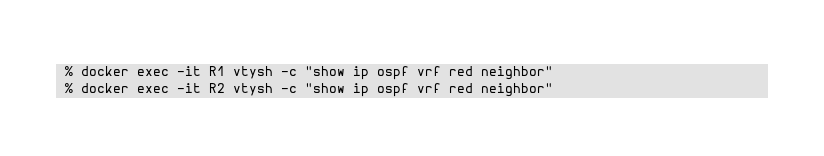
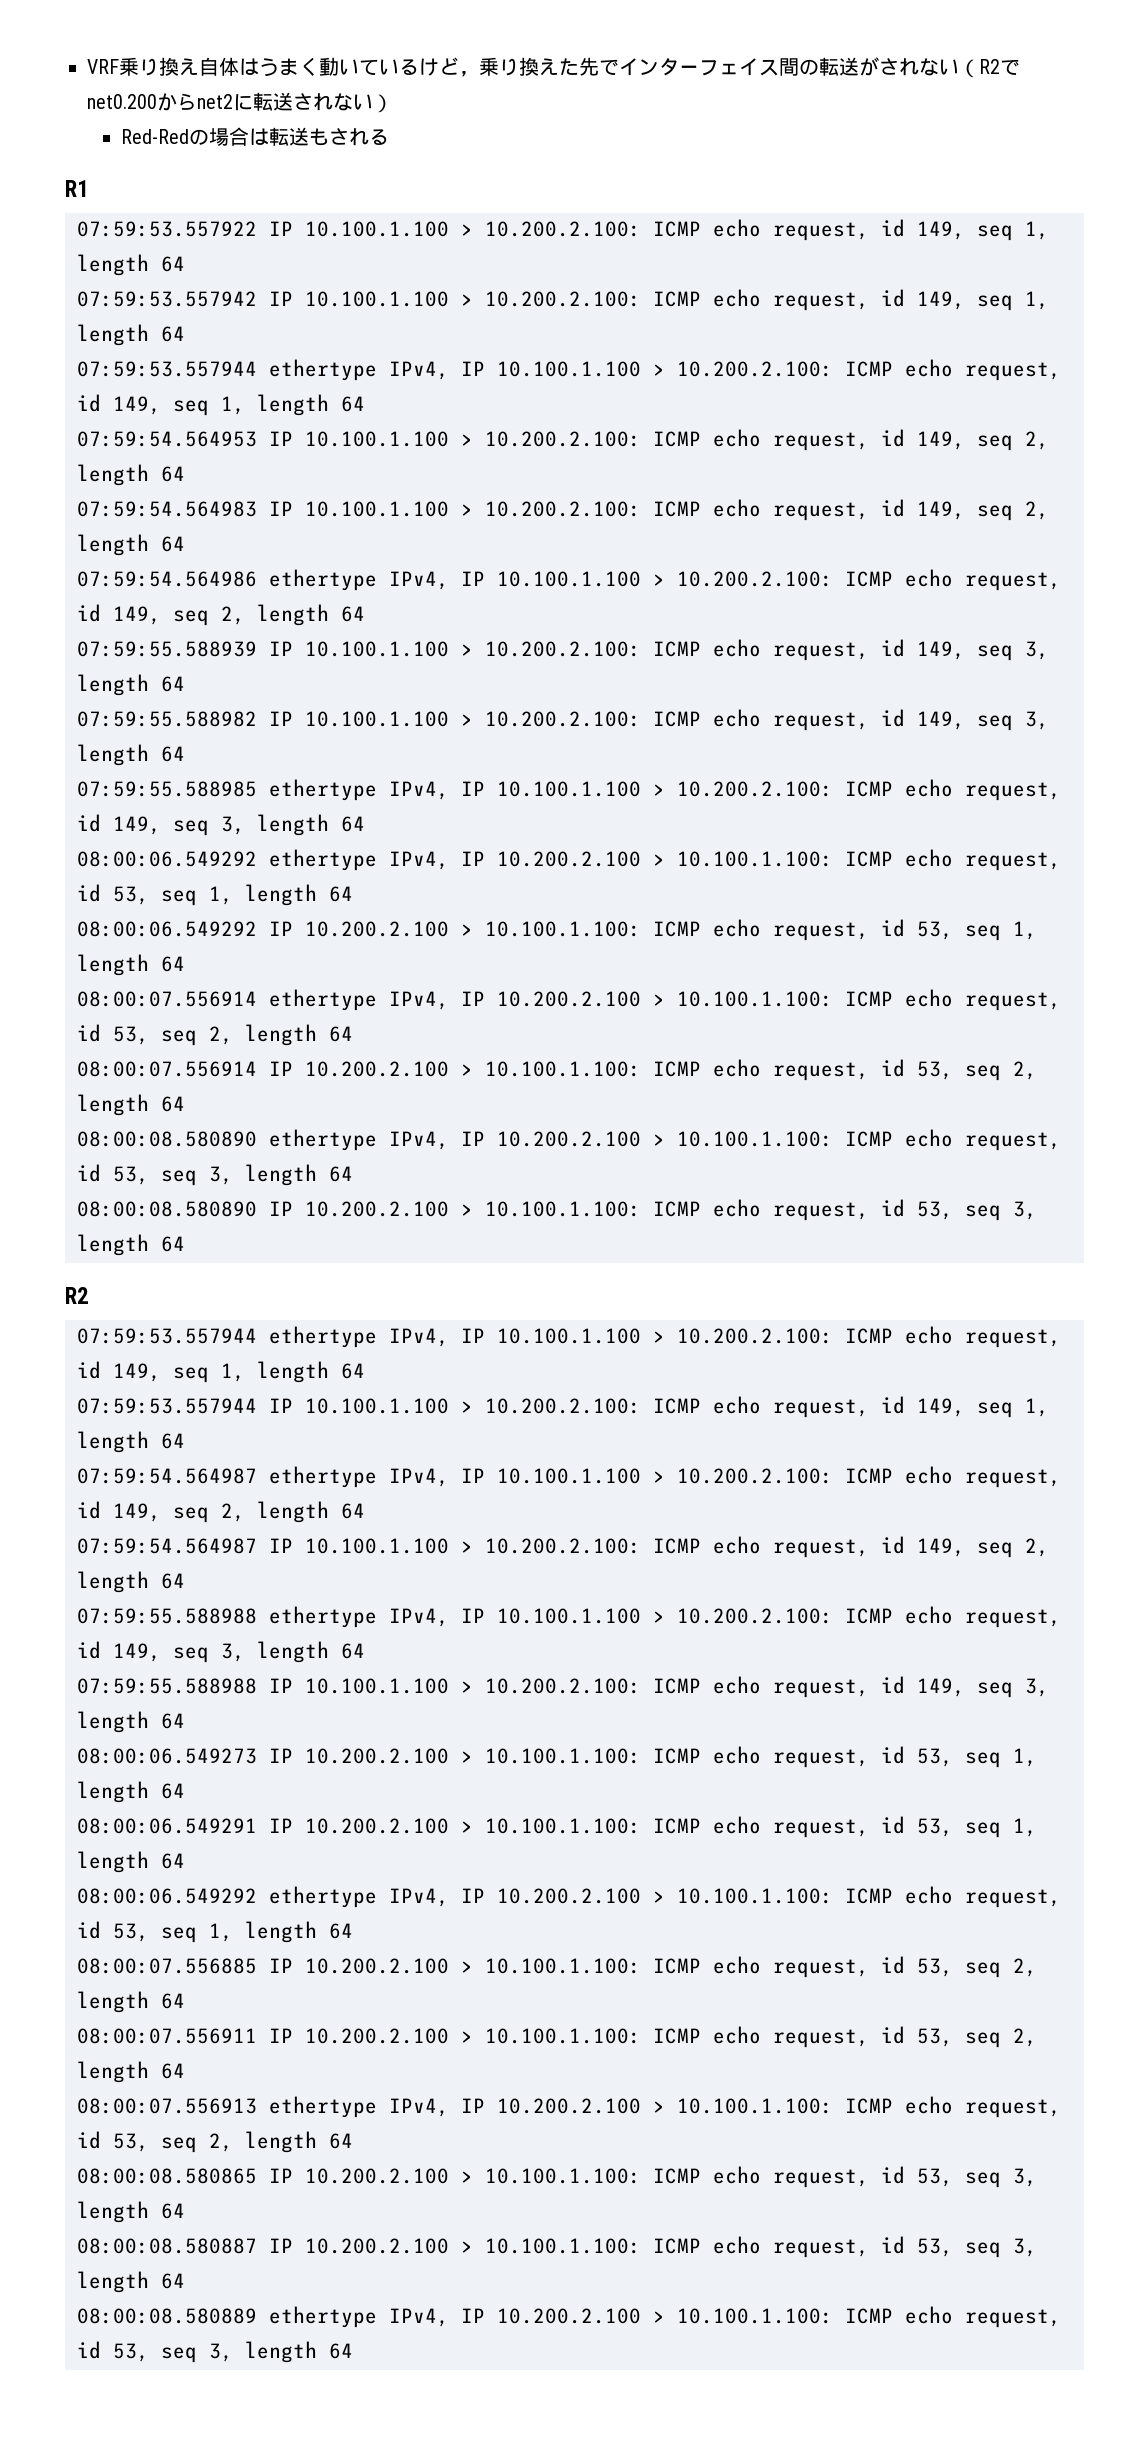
[64,66,553,80] [64,83,553,97] % docker exec -it R1 vtysh -c "show ip ospf vrf red neighbor" // % docker exec -it R2 vtysh -c "show ip ospf vrf red neighbor" -> [87,57,1020,78] [87,92,393,113] [120,127,389,146] [65,180,89,197] [77,219,1049,241] [77,254,185,276] [77,289,1049,311] [77,324,185,346] [77,359,1061,381] [77,394,365,416] [77,429,1049,451] [77,464,185,486] [77,499,1049,521] [77,534,185,556] [77,569,1061,591] [77,604,365,626] [77,639,1049,661] [77,674,185,696] [77,709,1049,731] [77,744,185,766] [77,779,1061,801] [77,814,365,836] [77,849,1061,871] [77,884,353,906] [77,919,1037,941] [77,954,185,976] [77,989,1061,1011] [77,1024,353,1046] [77,1059,1037,1081] [77,1094,185,1116] [77,1129,1061,1151] [77,1164,353,1186] [77,1199,1037,1221] [77,1234,185,1256] [65,1287,89,1304] [77,1326,1061,1348] [77,1361,365,1383] [77,1396,1049,1418] [77,1431,185,1453] [77,1466,1061,1488] [77,1501,365,1523] [77,1536,1049,1558] [77,1571,185,1593] [77,1606,1061,1628] [77,1641,365,1663] [77,1676,1049,1698] [77,1711,185,1733] [77,1746,1037,1768] [77,1781,185,1803] [77,1816,1037,1838] [77,1851,185,1873] [77,1886,1061,1908] [77,1921,353,1943] [77,1956,1037,1978] [77,1991,185,2013] [77,2026,1037,2048] [77,2061,185,2083] [77,2096,1061,2118] [77,2131,353,2153] [77,2166,1037,2188] [77,2201,185,2223] [77,2236,1037,2258] [77,2271,185,2293] [77,2306,1061,2328] [77,2341,353,2363] VRF乗り換え自体はうまく動いているけど，乗り換えた先でインターフェイス間の転送がされない（R2でnet0.200からnet2に転送されない） // Red-Redの場合は転送もされる // R1 // 07:59:53.557922 IP 10.100.1.100 > 10.200.2.100: ICMP echo request, id 149, seq 1, length 64 // 07:59:53.557942 IP 10.100.1.100 > 10.200.2.100: ICMP echo request, id 149, seq 1, length 64 // 07:59:53.557944 ethertype IPv4, IP 10.100.1.100 > 10.200.2.100: ICMP echo request, id 149, seq 1, length 64 // 07:59:54.564953 IP 10.100.1.100 > 10.200.2.100: ICMP echo request, id 149, seq 2, length 64 // 07:59:54.564983 IP 10.100.1.100 > 10.200.2.100: ICMP echo request, id 149, seq 2, length 64 // 07:59:54.564986 ethertype IPv4, IP 10.100.1.100 > 10.200.2.100: ICMP echo request, id 149, seq 2, length 64 // 07:59:55.588939 IP 10.100.1.100 > 10.200.2.100: ICMP echo request, id 149, seq 3, length 64 // 07:59:55.588982 IP 10.100.1.100 > 10.200.2.100: ICMP echo request, id 149, seq 3, length 64 // 07:59:55.588985 ethertype IPv4, IP 10.100.1.100 > 10.200.2.100: ICMP echo request, id 149, seq 3, length 64 // 08:00:06.549292 ethertype IPv4, IP 10.200.2.100 > 10.100.1.100: ICMP echo request, id 53, seq 1, length 64 // 08:00:06.549292 IP 10.200.2.100 > 10.100.1.100: ICMP echo request, id 53, seq 1, length 64 // 08:00:07.556914 ethertype IPv4, IP 10.200.2.100 > 10.100.1.100: ICMP echo request, id 53, seq 2, length 64 // 08:00:07.556914 IP 10.200.2.100 > 10.100.1.100: ICMP echo request, id 53, seq 2, length 64 // 08:00:08.580890 ethertype IPv4, IP 10.200.2.100 > 10.100.1.100: ICMP echo request, id 53, seq 3, length 64 // 08:00:08.580890 IP 10.200.2.100 > 10.100.1.100: ICMP echo request, id 53, seq 3, length 64 // R2 // 07:59:53.557944 ethertype IPv4, IP 10.100.1.100 > 10.200.2.100: ICMP echo request, id 149, seq 1, length 64 // 07:59:53.557944 IP 10.100.1.100 > 10.200.2.100: ICMP echo request, id 149, seq 1, length 64 // 07:59:54.564987 ethertype IPv4, IP 10.100.1.100 > 10.200.2.100: ICMP echo request, id 149, seq 2, length 64 // 07:59:54.564987 IP 10.100.1.100 > 10.200.2.100: ICMP echo request, id 149, seq 2, length 64 // 07:59:55.588988 ethertype IPv4, IP 10.100.1.100 > 10.200.2.100: ICMP echo request, id 149, seq 3, length 64 // 07:59:55.588988 IP 10.100.1.100 > 10.200.2.100: ICMP echo request, id 149, seq 3, length 64 // 08:00:06.549273 IP 10.200.2.100 > 10.100.1.100: ICMP echo request, id 53, seq 1, length 64 // 08:00:06.549291 IP 10.200.2.100 > 10.100.1.100: ICMP echo request, id 53, seq 1, length 64 // 08:00:06.549292 ethertype IPv4, IP 10.200.2.100 > 10.100.1.100: ICMP echo request, id 53, seq 1, length 64 // 08:00:07.556885 IP 10.200.2.100 > 10.100.1.100: ICMP echo request, id 53, seq 2, length 64 // 08:00:07.556911 IP 10.200.2.100 > 10.100.1.100: ICMP echo request, id 53, seq 2, length 64 // 08:00:07.556913 ethertype IPv4, IP 10.200.2.100 > 10.100.1.100: ICMP echo request, id 53, seq 2, length 64 // 08:00:08.580865 IP 10.200.2.100 > 10.100.1.100: ICMP echo request, id 53, seq 3, length 64 // 08:00:08.580887 IP 10.200.2.100 > 10.100.1.100: ICMP echo request, id 53, seq 3, length 64 // 08:00:08.580889 ethertype IPv4, IP 10.200.2.100 > 10.100.1.100: ICMP echo request, id 53, seq 3, length 64

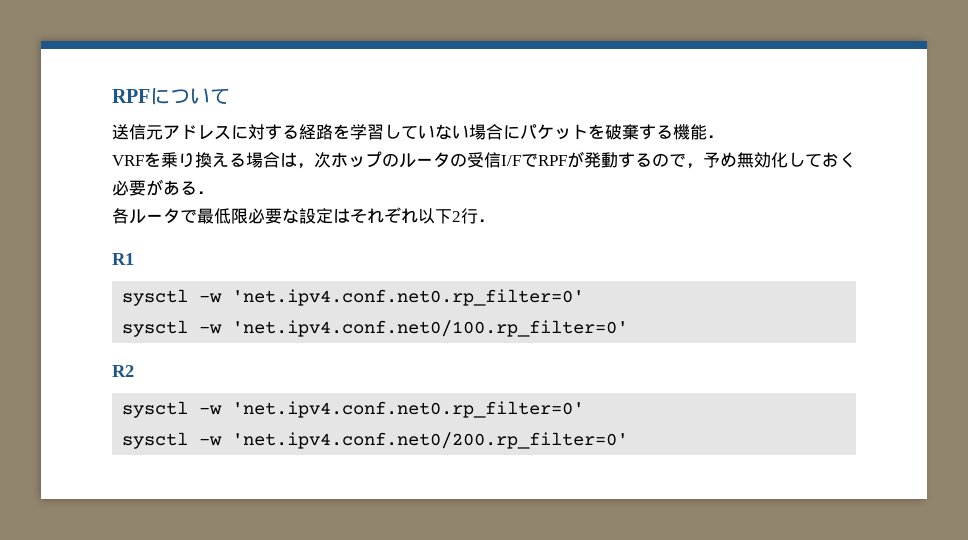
[87,57,1020,78] [87,92,393,113] [120,127,389,146] [65,180,89,197] [77,219,1049,241] [77,254,185,276] [77,289,1049,311] [77,324,185,346] [77,359,1061,381] [77,394,365,416] [77,429,1049,451] [77,464,185,486] [77,499,1049,521] [77,534,185,556] [77,569,1061,591] [77,604,365,626] [77,639,1049,661] [77,674,185,696] [77,709,1049,731] [77,744,185,766] [77,779,1061,801] [77,814,365,836] [77,849,1061,871] [77,884,353,906] [77,919,1037,941] [77,954,185,976] [77,989,1061,1011] [77,1024,353,1046] [77,1059,1037,1081] [77,1094,185,1116] [77,1129,1061,1151] [77,1164,353,1186] [77,1199,1037,1221] [77,1234,185,1256] [65,1287,89,1304] [77,1326,1061,1348] [77,1361,365,1383] [77,1396,1049,1418] [77,1431,185,1453] [77,1466,1061,1488] [77,1501,365,1523] [77,1536,1049,1558] [77,1571,185,1593] [77,1606,1061,1628] [77,1641,365,1663] [77,1676,1049,1698] [77,1711,185,1733] [77,1746,1037,1768] [77,1781,185,1803] [77,1816,1037,1838] [77,1851,185,1873] [77,1886,1061,1908] [77,1921,353,1943] [77,1956,1037,1978] [77,1991,185,2013] [77,2026,1037,2048] [77,2061,185,2083] [77,2096,1061,2118] [77,2131,353,2153] [77,2166,1037,2188] [77,2201,185,2223] [77,2236,1037,2258] [77,2271,185,2293] [77,2306,1061,2328] [77,2341,353,2363] VRF乗り換え自体はうまく動いているけど，乗り換えた先でインターフェイス間の転送がされない（R2でnet0.200からnet2に転送されない） // Red-Redの場合は転送もされる // R1 // 07:59:53.557922 IP 10.100.1.100 > 10.200.2.100: ICMP echo request, id 149, seq 1, length 64 // 07:59:53.557942 IP 10.100.1.100 > 10.200.2.100: ICMP echo request, id 149, seq 1, length 64 // 07:59:53.557944 ethertype IPv4, IP 10.100.1.100 > 10.200.2.100: ICMP echo request, id 149, seq 1, length 64 // 07:59:54.564953 IP 10.100.1.100 > 10.200.2.100: ICMP echo request, id 149, seq 2, length 64 // 07:59:54.564983 IP 10.100.1.100 > 10.200.2.100: ICMP echo request, id 149, seq 2, length 64 // 07:59:54.564986 ethertype IPv4, IP 10.100.1.100 > 10.200.2.100: ICMP echo request, id 149, seq 2, length 64 // 07:59:55.588939 IP 10.100.1.100 > 10.200.2.100: ICMP echo request, id 149, seq 3, length 64 // 07:59:55.588982 IP 10.100.1.100 > 10.200.2.100: ICMP echo request, id 149, seq 3, length 64 // 07:59:55.588985 ethertype IPv4, IP 10.100.1.100 > 10.200.2.100: ICMP echo request, id 149, seq 3, length 64 // 08:00:06.549292 ethertype IPv4, IP 10.200.2.100 > 10.100.1.100: ICMP echo request, id 53, seq 1, length 64 // 08:00:06.549292 IP 10.200.2.100 > 10.100.1.100: ICMP echo request, id 53, seq 1, length 64 // 08:00:07.556914 ethertype IPv4, IP 10.200.2.100 > 10.100.1.100: ICMP echo request, id 53, seq 2, length 64 // 08:00:07.556914 IP 10.200.2.100 > 10.100.1.100: ICMP echo request, id 53, seq 2, length 64 // 08:00:08.580890 ethertype IPv4, IP 10.200.2.100 > 10.100.1.100: ICMP echo request, id 53, seq 3, length 64 // 08:00:08.580890 IP 10.200.2.100 > 10.100.1.100: ICMP echo request, id 53, seq 3, length 64 // R2 // 07:59:53.557944 ethertype IPv4, IP 10.100.1.100 > 10.200.2.100: ICMP echo request, id 149, seq 1, length 64 // 07:59:53.557944 IP 10.100.1.100 > 10.200.2.100: ICMP echo request, id 149, seq 1, length 64 // 07:59:54.564987 ethertype IPv4, IP 10.100.1.100 > 10.200.2.100: ICMP echo request, id 149, seq 2, length 64 // 07:59:54.564987 IP 10.100.1.100 > 10.200.2.100: ICMP echo request, id 149, seq 2, length 64 // 07:59:55.588988 ethertype IPv4, IP 10.100.1.100 > 10.200.2.100: ICMP echo request, id 149, seq 3, length 64 // 07:59:55.588988 IP 10.100.1.100 > 10.200.2.100: ICMP echo request, id 149, seq 3, length 64 // 08:00:06.549273 IP 10.200.2.100 > 10.100.1.100: ICMP echo request, id 53, seq 1, length 64 // 08:00:06.549291 IP 10.200.2.100 > 10.100.1.100: ICMP echo request, id 53, seq 1, length 64 // 08:00:06.549292 ethertype IPv4, IP 10.200.2.100 > 10.100.1.100: ICMP echo request, id 53, seq 1, length 64 // 08:00:07.556885 IP 10.200.2.100 > 10.100.1.100: ICMP echo request, id 53, seq 2, length 64 // 08:00:07.556911 IP 10.200.2.100 > 10.100.1.100: ICMP echo request, id 53, seq 2, length 64 // 08:00:07.556913 ethertype IPv4, IP 10.200.2.100 > 10.100.1.100: ICMP echo request, id 53, seq 2, length 64 // 08:00:08.580865 IP 10.200.2.100 > 10.100.1.100: ICMP echo request, id 53, seq 3, length 64 // 08:00:08.580887 IP 10.200.2.100 > 10.100.1.100: ICMP echo request, id 53, seq 3, length 64 // 08:00:08.580889 ethertype IPv4, IP 10.200.2.100 > 10.100.1.100: ICMP echo request, id 53, seq 3, length 64 -> [112,88,230,105] [112,124,724,140] [112,151,856,169] [112,179,214,196] [112,207,495,224] [112,253,134,265] [122,289,585,306] [122,320,629,337] [112,365,134,377] [122,401,585,418] [122,432,629,449] RPFについて // 送信元アドレスに対する経路を学習していない場合にパケットを破棄する機能． // VRFを乗り換える場合は，次ホップのルータの受信I/FでRPFが発動するので，予め無効化しておく必要がある． // 各ルータで最低限必要な設定はそれぞれ以下2行． // R1 // sysctl -w 'net.ipv4.conf.net0.rp_filter=0' // sysctl -w 'net.ipv4.conf.net0/100.rp_filter=0' // R2 // sysctl -w 'net.ipv4.conf.net0.rp_filter=0' // sysctl -w 'net.ipv4.conf.net0/200.rp_filter=0'

